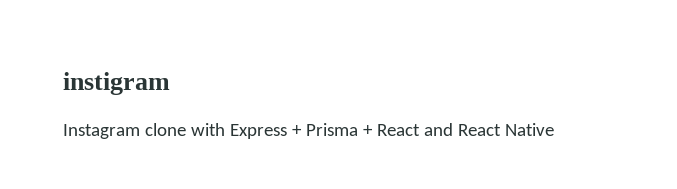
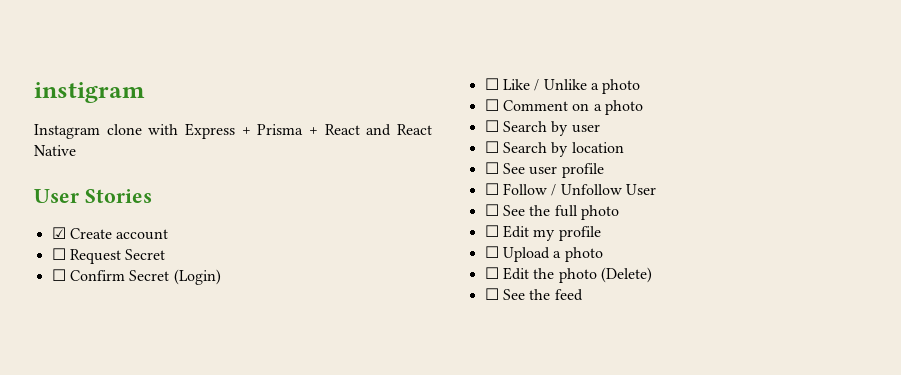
(554, 129) none -> [34,189,152,203] [51,227,169,240] [51,248,166,264] [51,269,221,285] [484,78,641,94] [484,99,643,115] [484,120,600,136] [484,141,624,157] [484,162,604,178] [484,183,656,196] [484,204,619,220] [484,225,601,241] [484,246,603,262] [484,267,652,283] [484,288,583,301] // User Stories // ☑ Create account // ☐ Request Secret // ☐ Confirm Secret (Login) // ☐ Like / Unlike a photo // ☐ Comment on a photo // ☐ Search by user // ☐ Search by location // ☐ See user profile // ☐ Follow / Unfollow User // ☐ See the full photo // ☐ Edit my profile // ☐ Upload a photo // ☐ Edit the photo (Delete) // ☐ See the feed

